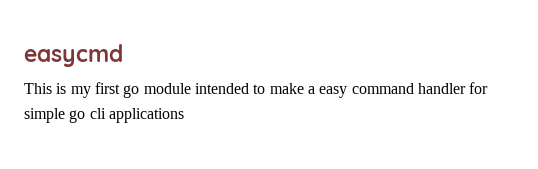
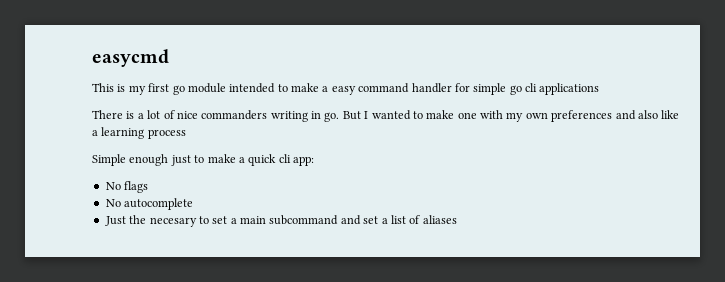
(184, 115) none -> [92,110,680,122] [92,127,186,139] [92,154,314,166] [105,181,149,193] [105,198,194,210] [104,215,457,227] // There is a lot of nice commanders writing in go. But I wanted to make one with my own preferences and also like a learning process // Simple enough just to make a quick cli app: // No flags // No autocomplete // Just the necesary to set a main subcommand and set a list of aliases

